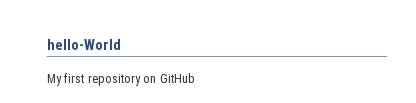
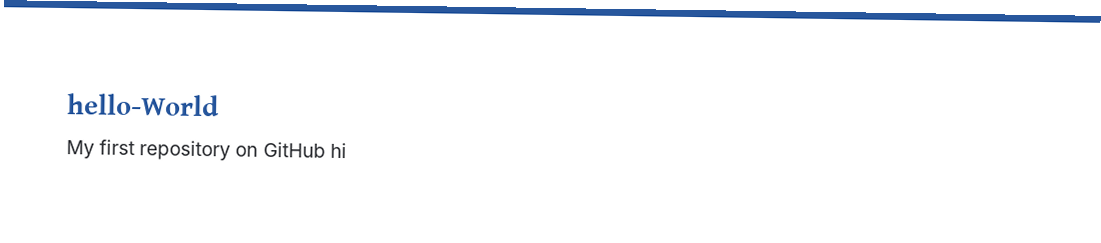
(195, 78) none -> [329,142,347,159] hi

